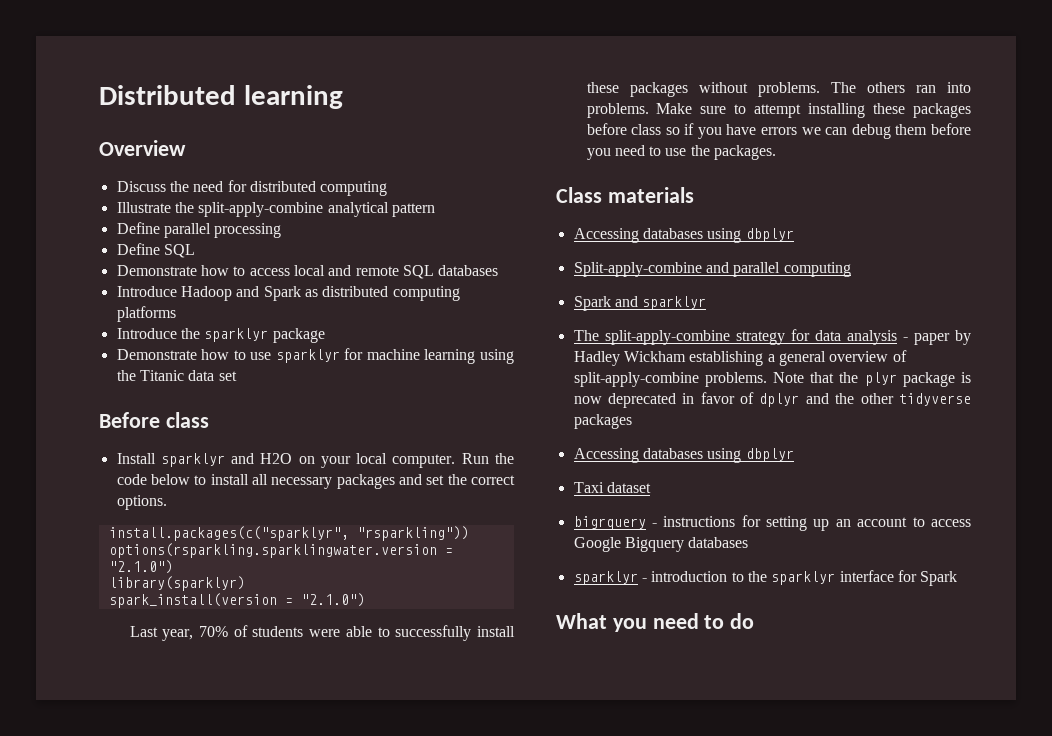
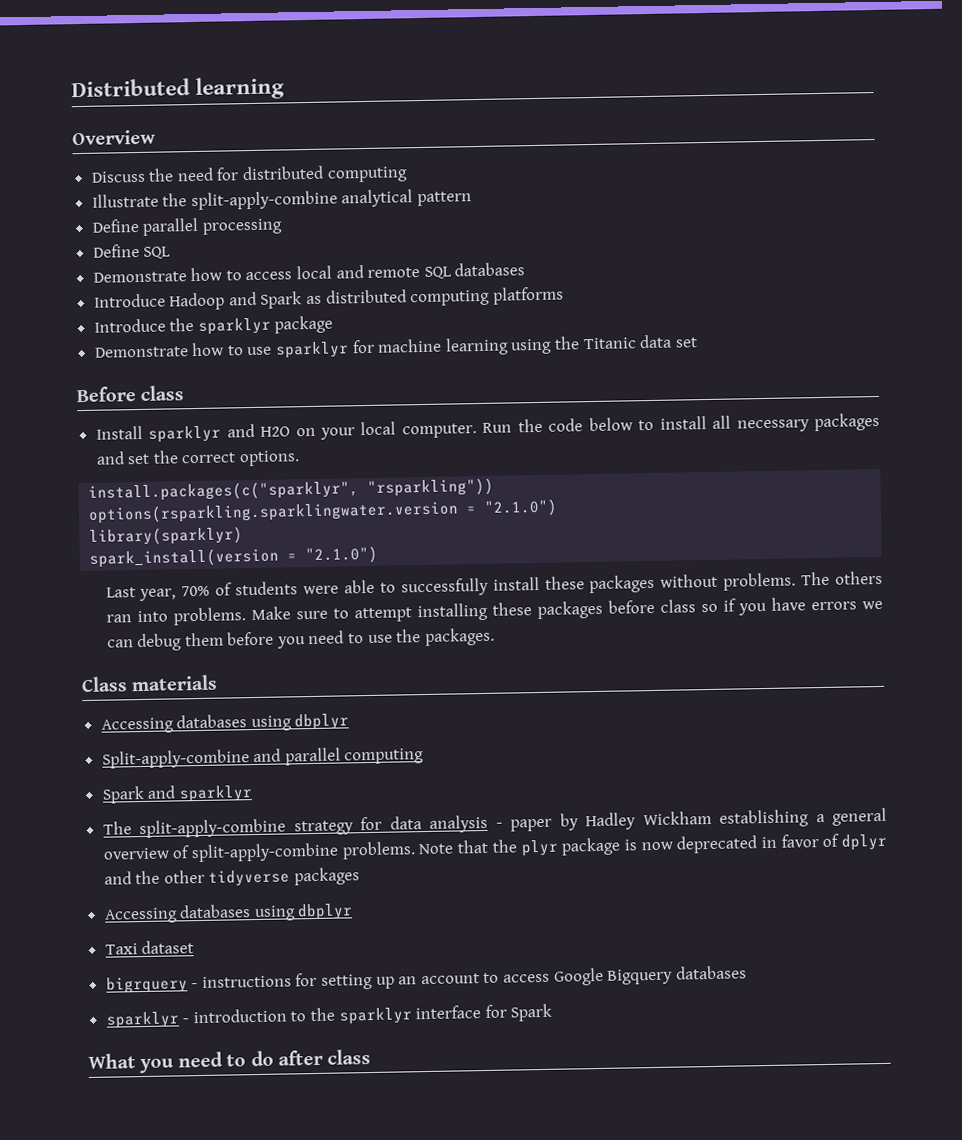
(755, 621) none -> [278,1049,372,1066] after class

